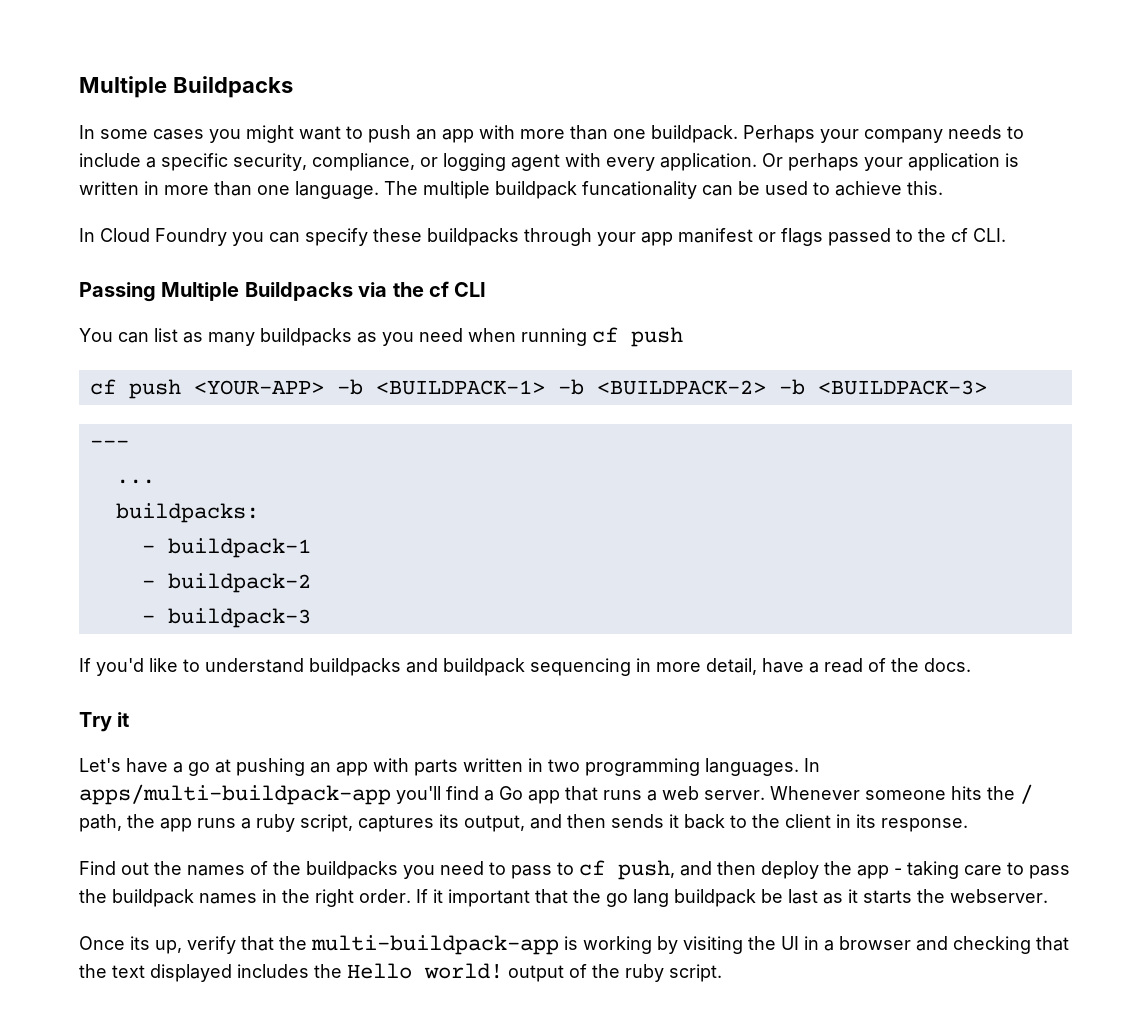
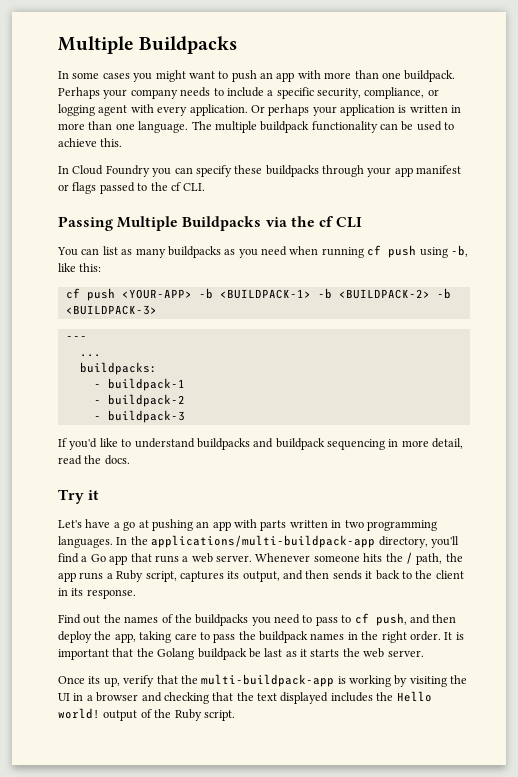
[582,181,697,199] funcationality -> [311,121,378,133] functionality
(683, 337) none -> [419,245,468,258] [58,263,102,272] using -b, like this:
[762,658,886,673] have a read of -> [58,455,82,465] read
[79,784,391,805] apps/multi-buildpack-app -> [130,535,428,548] the applications/multi-buildpack-app directory,
[256,814,295,832] ruby -> [116,570,144,582] Ruby
[857,865,902,879] app - -> [114,633,136,643] app,
[416,889,443,903] If it -> [444,632,464,640] It is
[606,889,669,907] go lang -> [157,648,195,660] Golang
[950,889,1048,903] webserver. -> [363,648,424,658] web server.
[625,964,664,982] ruby -> [174,709,202,721] Ruby

